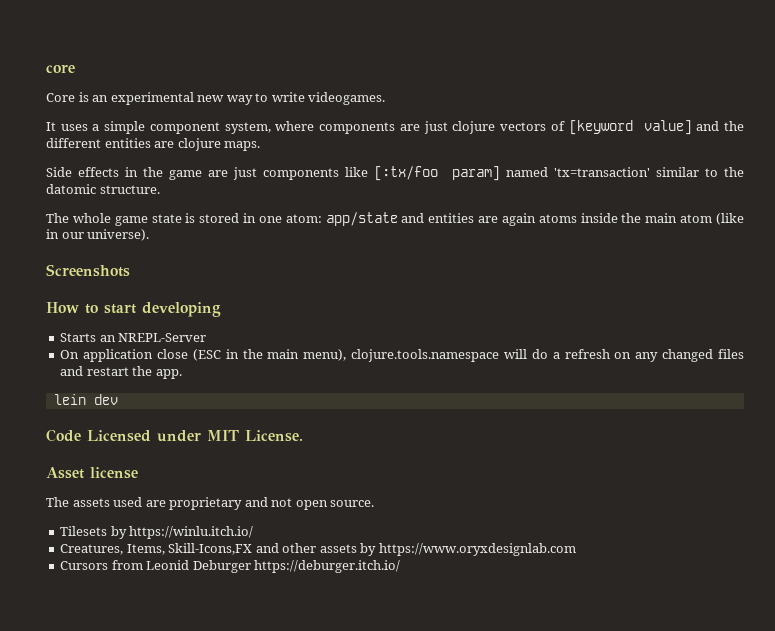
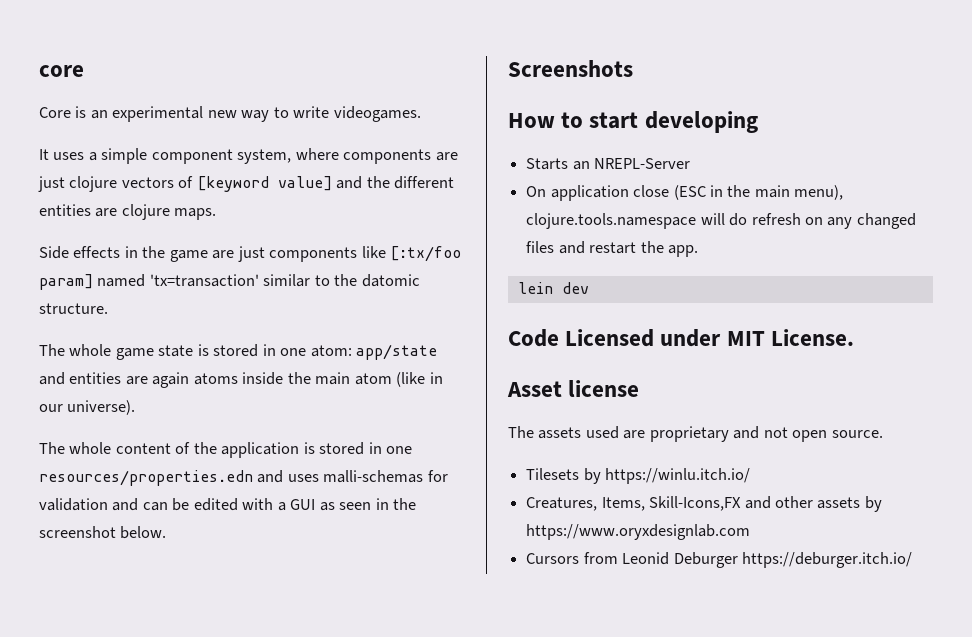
(150, 235) none -> [39,442,413,458] [39,470,448,486] [39,498,417,511] [39,526,167,539] // The whole content of the application is stored in one resources/properties.edn and uses malli-schemas for validation and can be edited with a GUI as seen in the screenshot below.
[552,352,560,359] a -> (748, 219) none

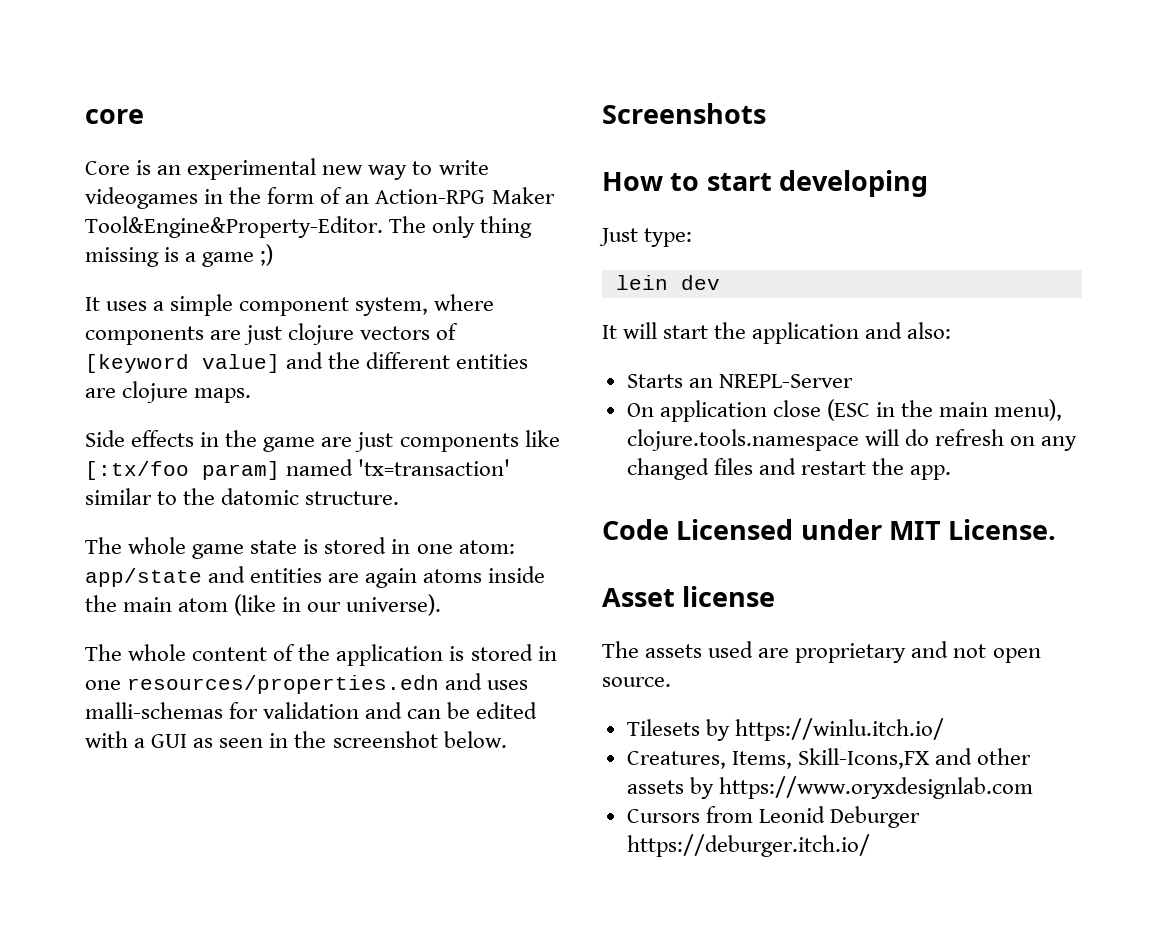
[333,106,421,122] videogames. -> [85,187,555,209] [85,216,533,238] [85,244,274,267] videogames in the form of an Action-RPG Maker Tool&Engine&Property-Editor. The only thing missing is a game ;)
(758, 122) none -> [599,228,693,247] [615,275,720,290] [602,322,952,344] // Just type: // lein dev // It will start the application and also:
[517,282,589,294] // lein dev -> (952, 472) none

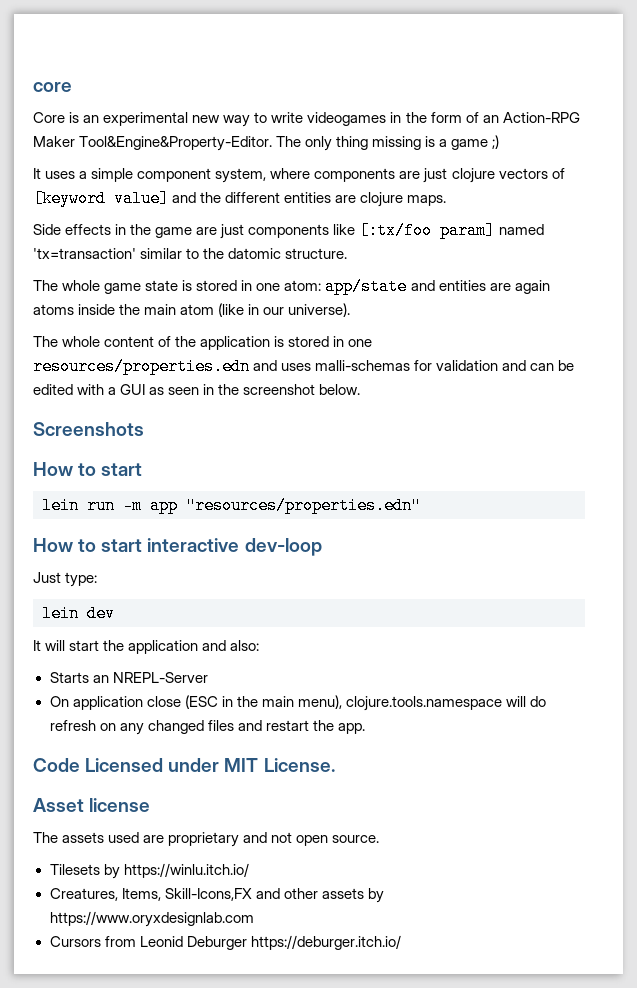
[778,170,928,197] developing -> [42,497,421,514] [33,538,322,556] // lein run -m app "resources/properties.edn" // How to start interactive dev-loop

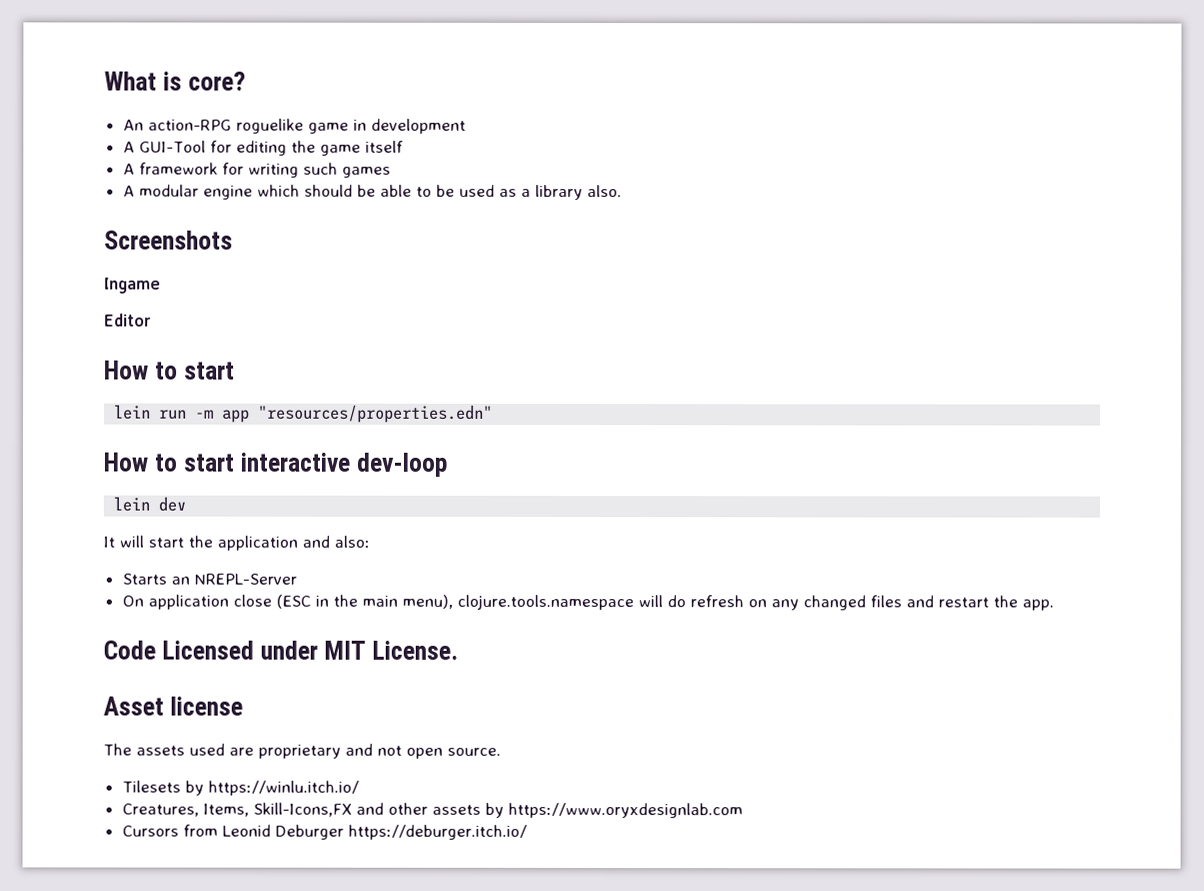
[33,82,72,92] [33,112,580,127] [33,135,500,151] [33,168,565,183] [33,190,447,207] [33,222,544,239] [33,248,348,259] [33,278,550,295] [33,303,351,317] [33,336,373,350] [33,358,575,375] [33,384,361,395] core // Core is an experimental new way to write videogames in the form of an Action-RPG Maker Tool&Engine&Property-Editor. The only thing missing is a game ;) // It uses a simple component system, where components are just clojure vectors of [keyword value] and the different entities are clojure maps. // Side effects in the game are just components like [:tx/foo param] named 'tx=transaction' similar to the datomic structure. // The whole game state is stored in one atom: app/state and entities are again atoms inside the main atom (like in our universe). // The whole content of the application is stored in one resources/properties.edn and uses malli-schemas for validation and can be edited with a GUI as seen in the screenshot below. -> [104,71,246,91] [122,118,466,134] [122,140,404,156] [122,162,391,178] [122,184,622,200] What is core? // An action-RPG roguelike game in development // A GUI-Tool for editing the game itself // A framework for writing such games // A modular engine which should be able to be used as a library also.
(144, 429) none -> [104,277,161,294] [104,313,152,327] // Ingame // Editor
[33,572,98,587] // Just type: -> (447, 464) none

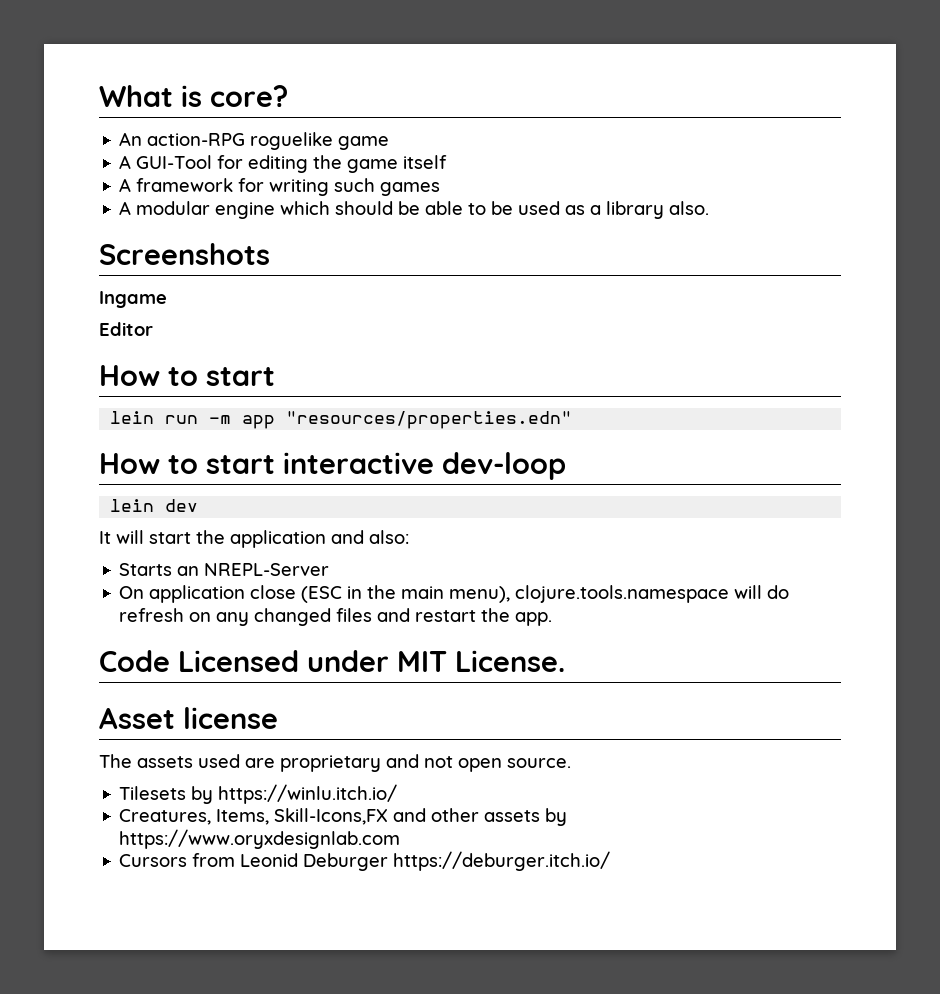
[352,118,466,134] in development -> (390, 143) none

